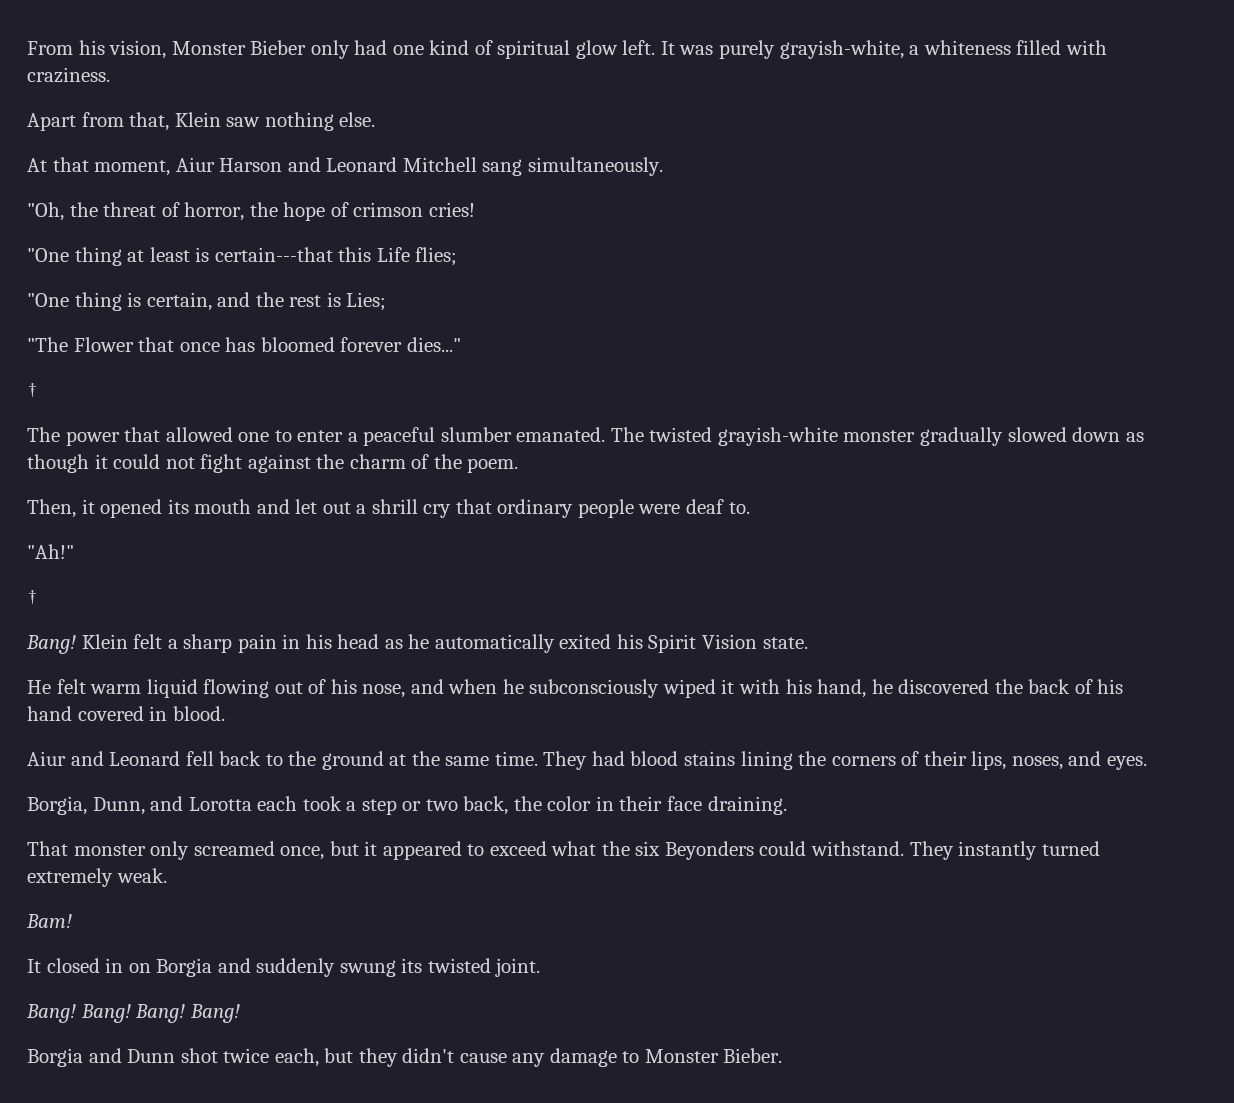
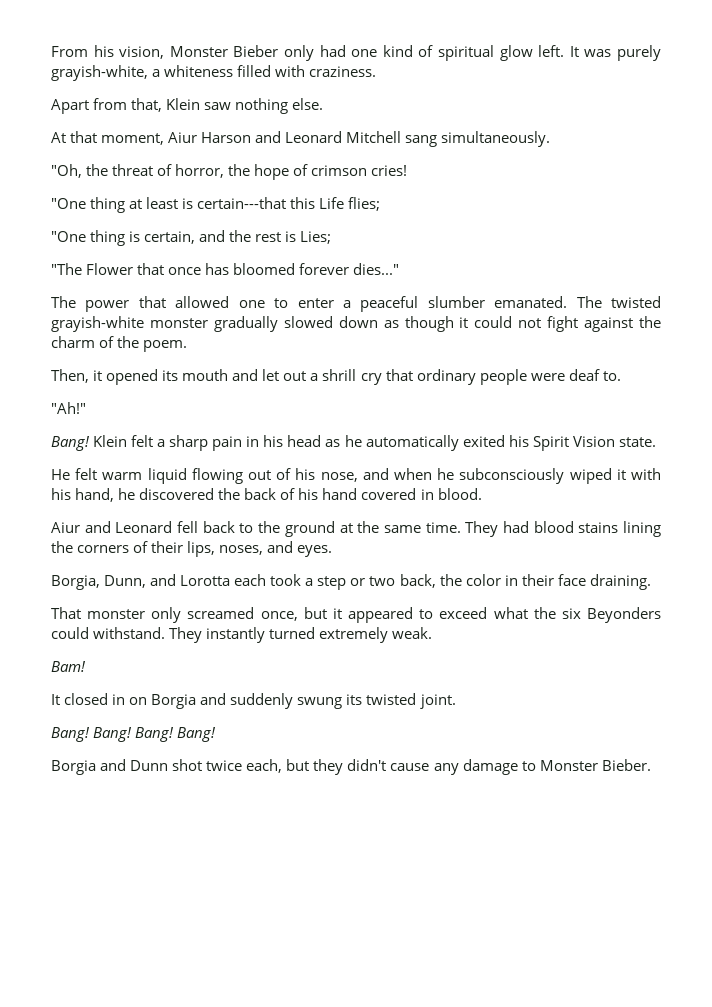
[27,383,38,397] // † -> (400, 269) none
[27,590,38,604] // † -> (86, 408) none

